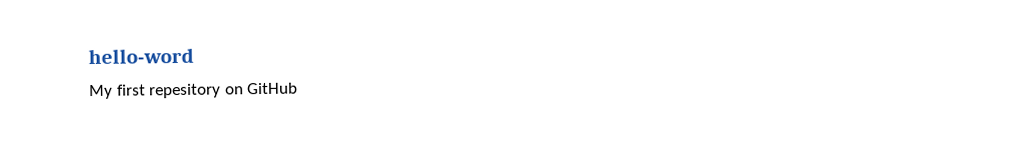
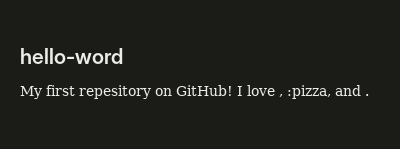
[247,82,299,95] GitHub -> [176,85,369,99] GitHub! I love , :pizza, and .

